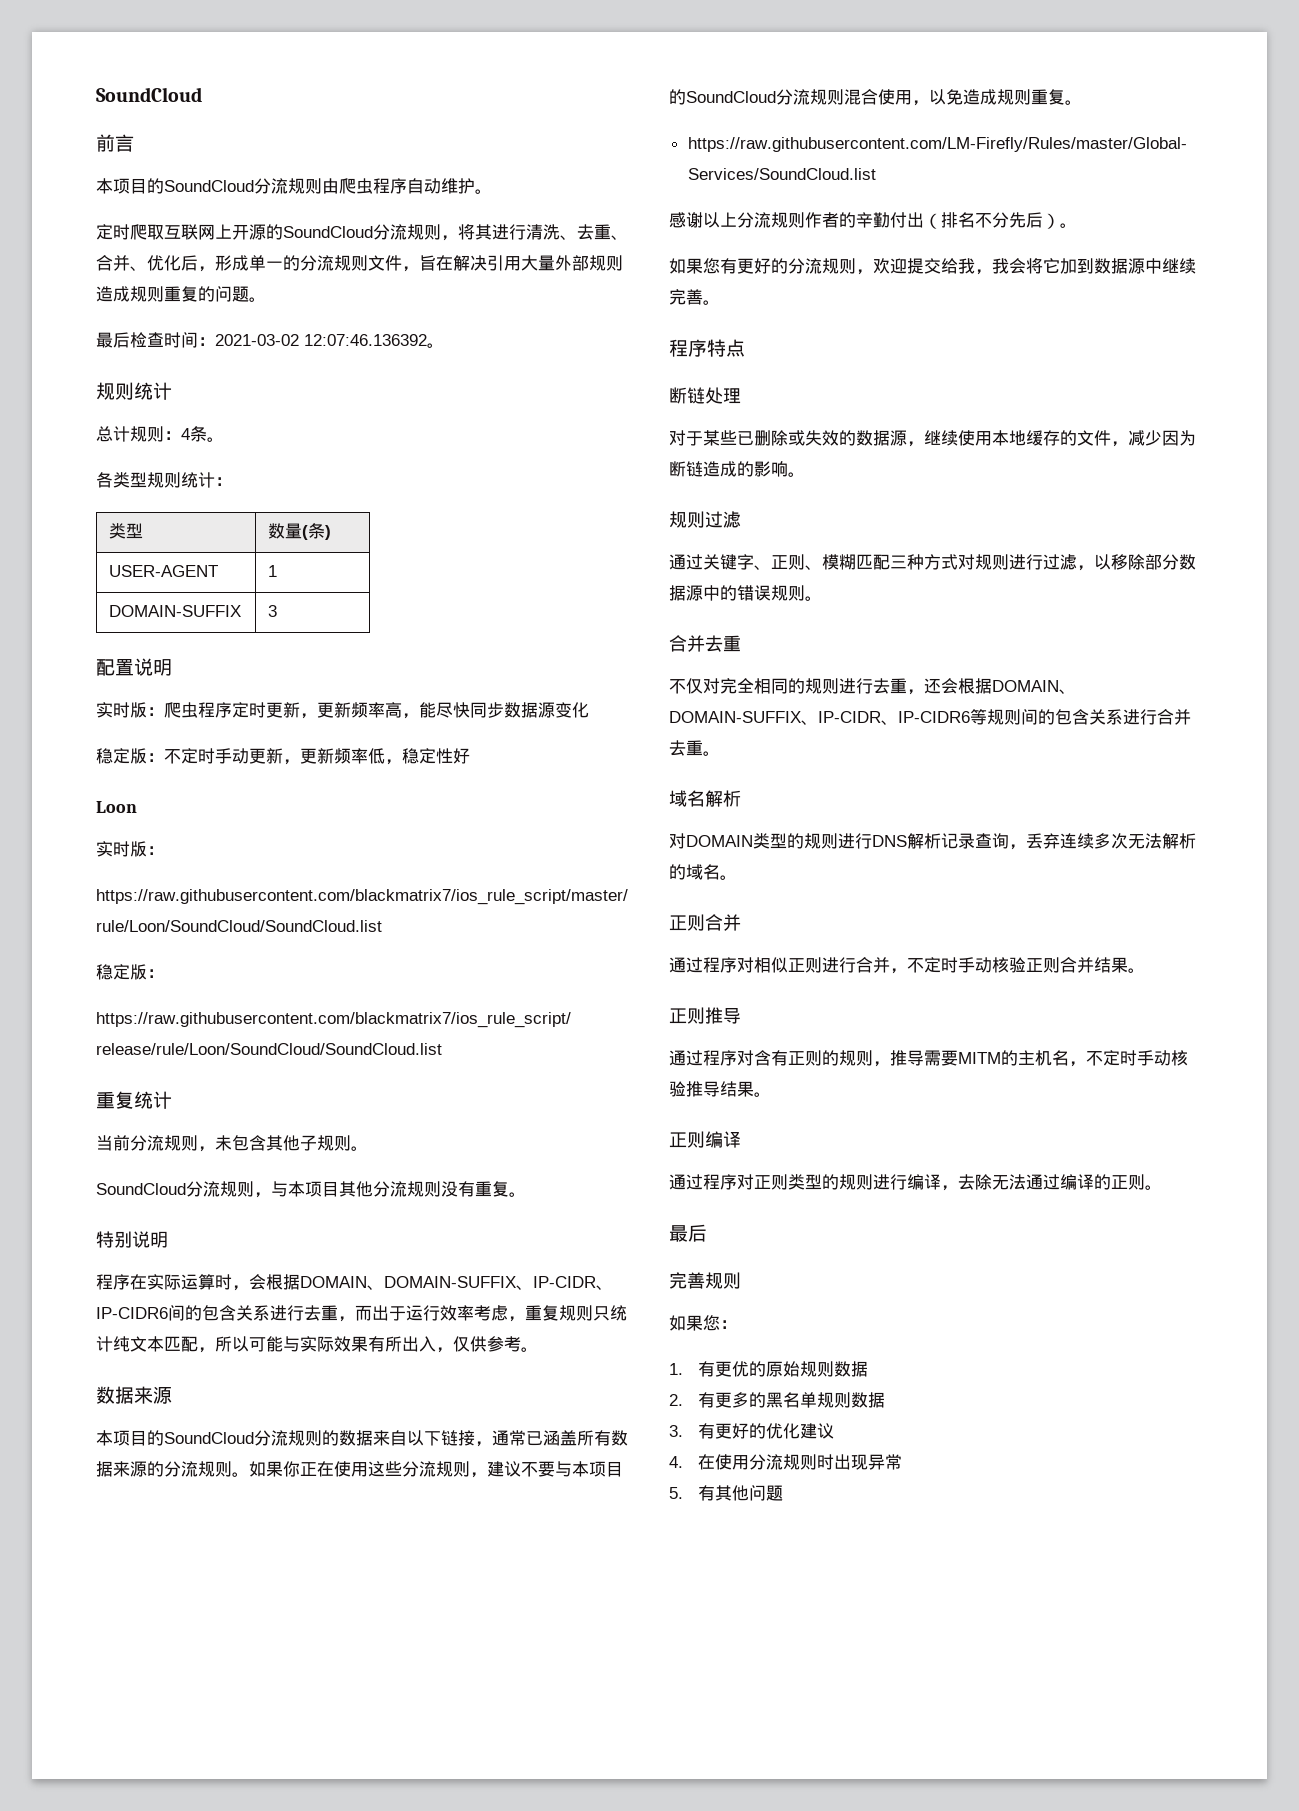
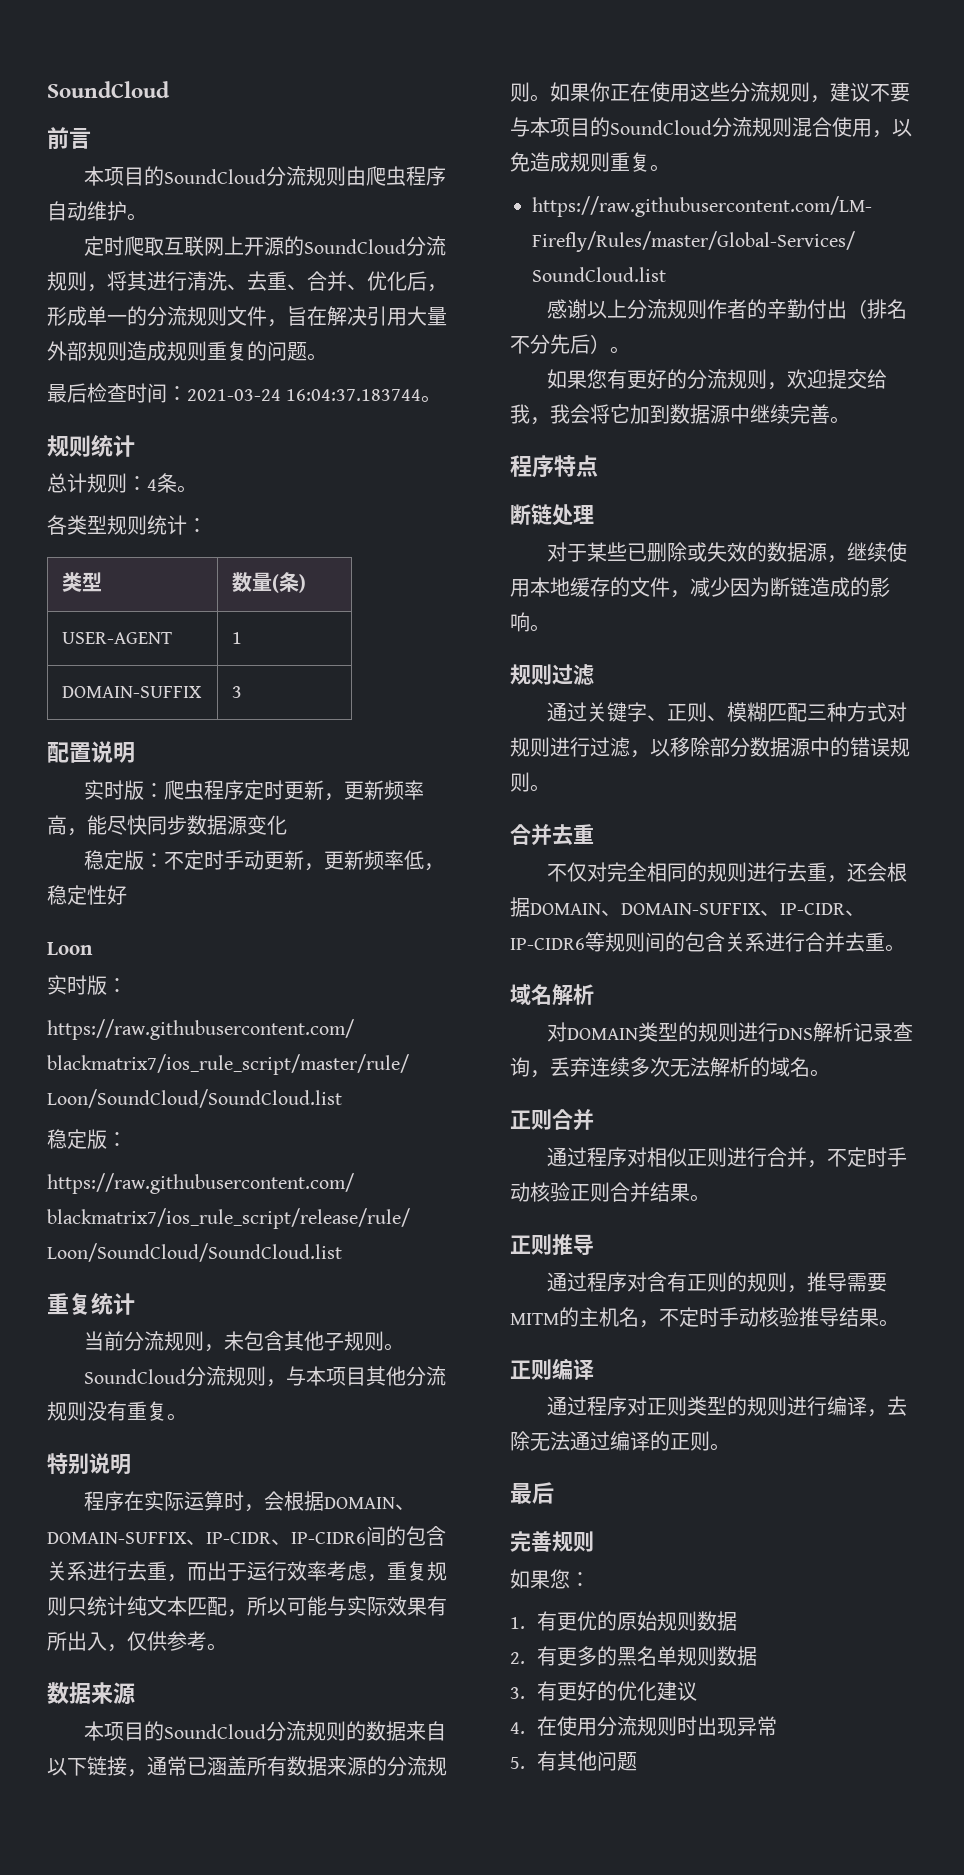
[215,334,427,346] 2021-03-02 12:07:46.136392 -> [187,389,422,401] 2021-03-24 16:04:37.183744

